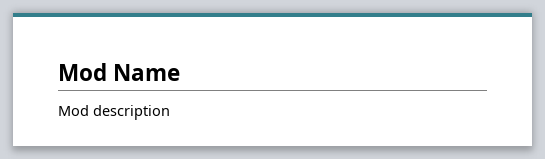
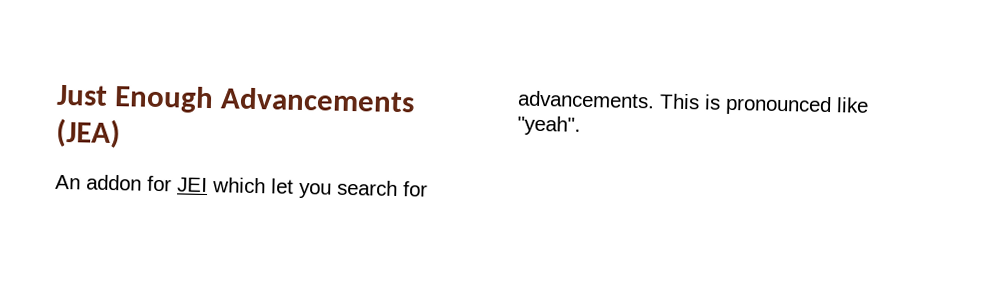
[58,63,181,81] [58,105,170,120] Mod Name // Mod description -> [56,84,416,114] [56,117,121,149] [55,174,428,199] [517,90,869,117] [517,115,581,136] Just Enough Advancements (JEA) // An addon for JEI which let you search for advancements. This is pronounced like "yeah".

